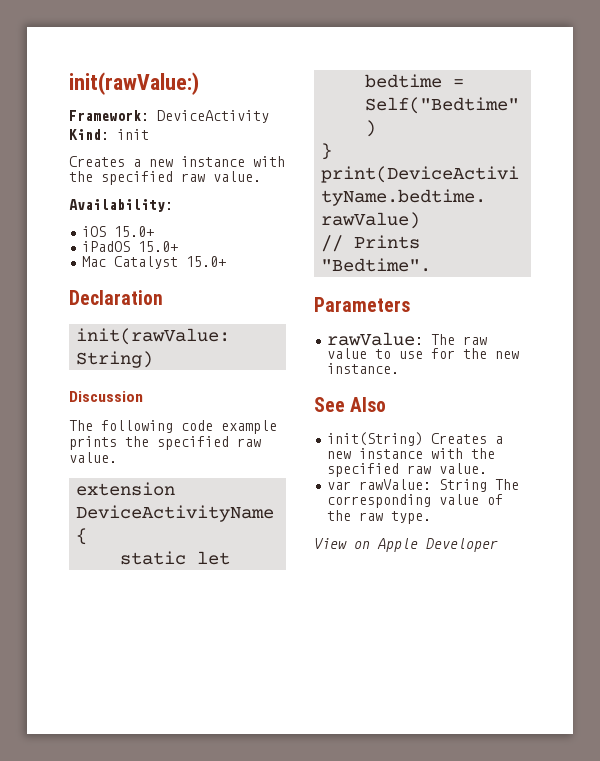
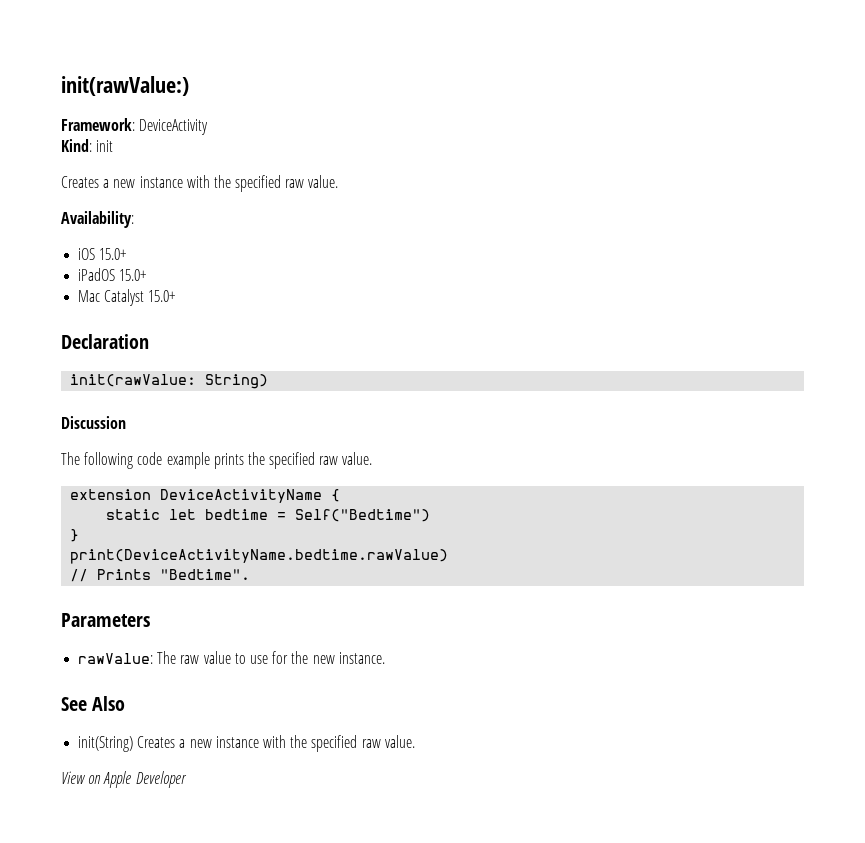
[327,479,520,492] [327,494,504,508] [327,510,432,524] // var rawValue: String The corresponding value of the raw type. -> (415, 741) none

